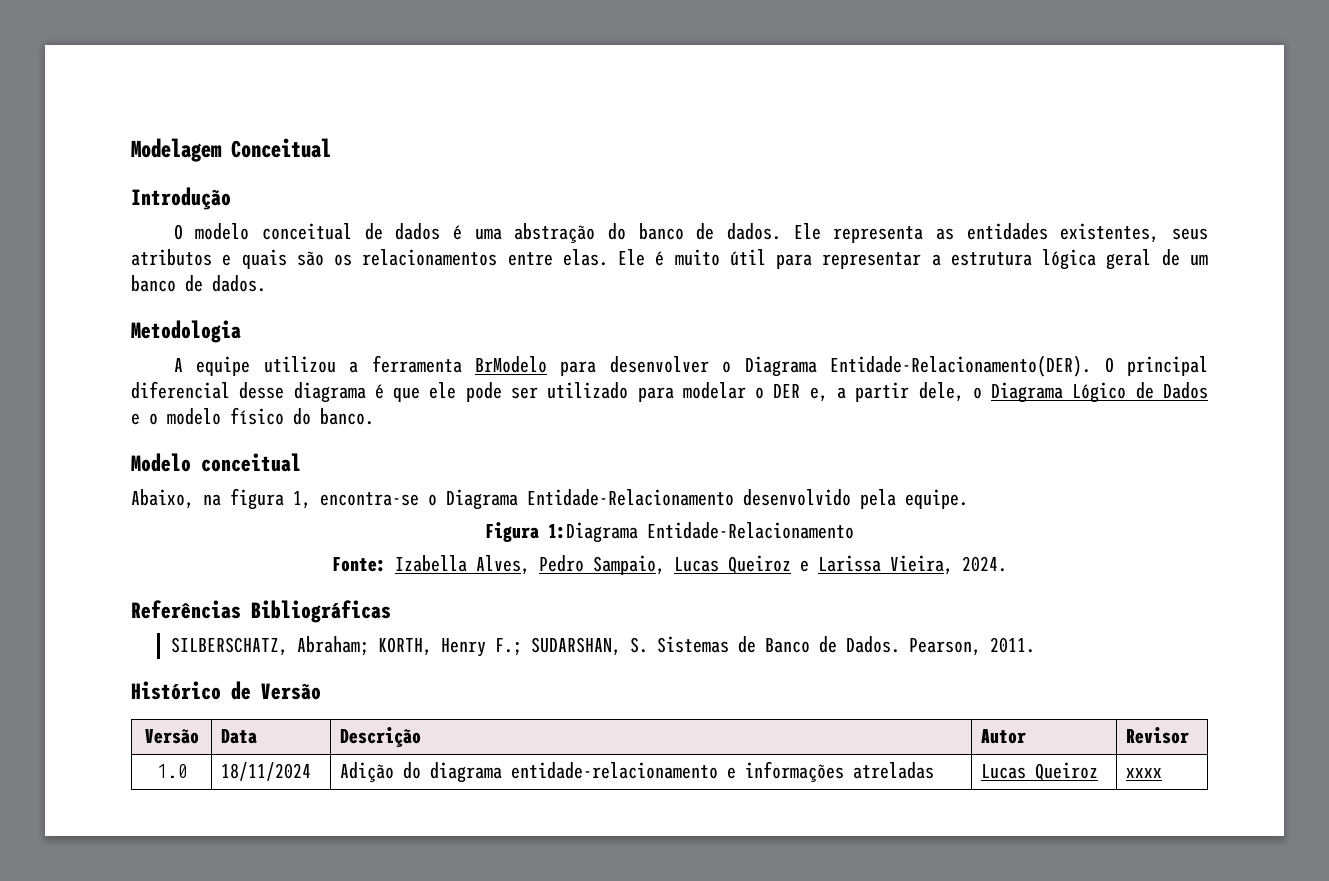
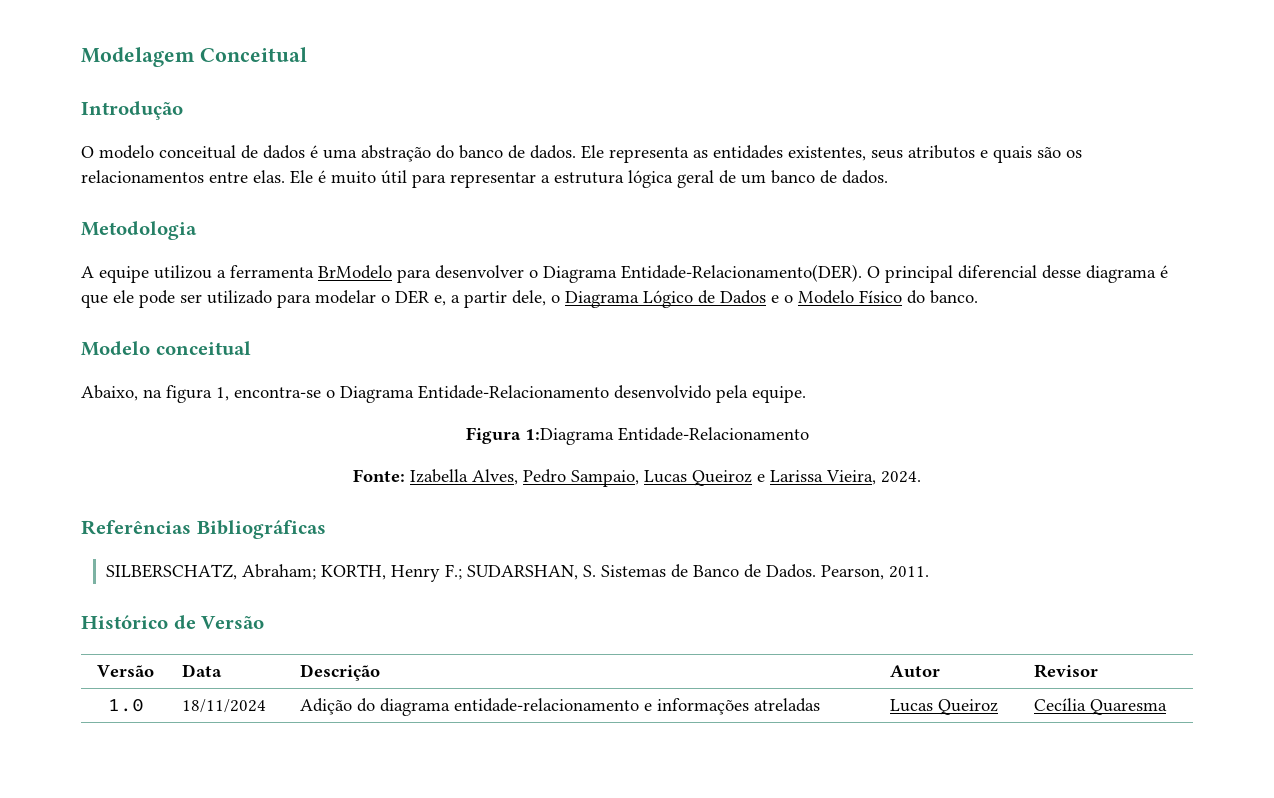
[167,407,284,425] modelo físico -> [798,290,902,304] Modelo Físico
[1126,768,1163,778] xxxx -> [1033,698,1167,715] Cecília Quaresma

